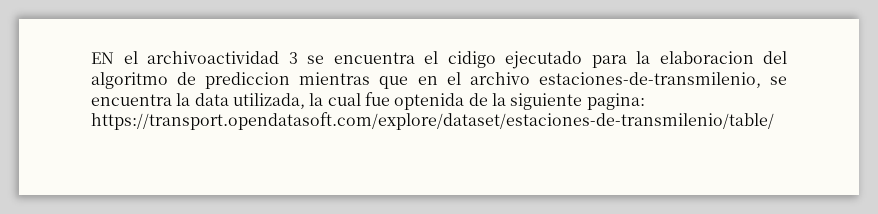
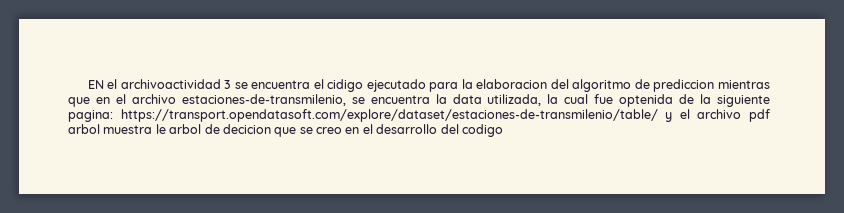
(774, 121) none -> [665,109,771,122] [68,124,503,137] y el archivo pdf arbol muestra le arbol de decicion que se creo en el desarrollo del codigo

